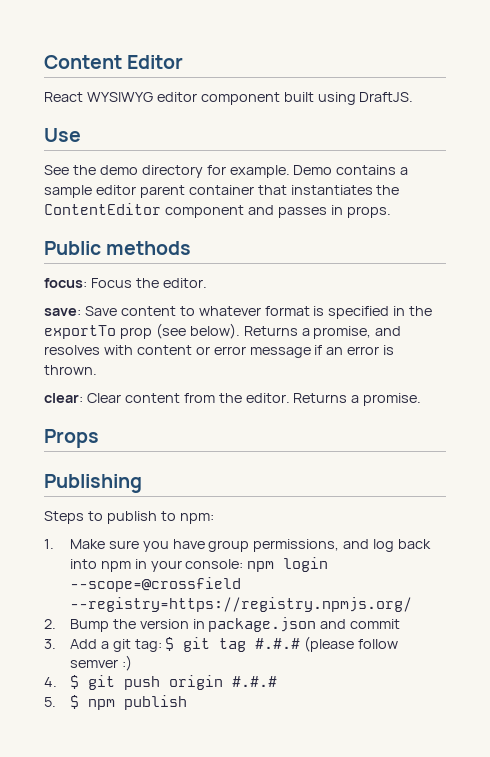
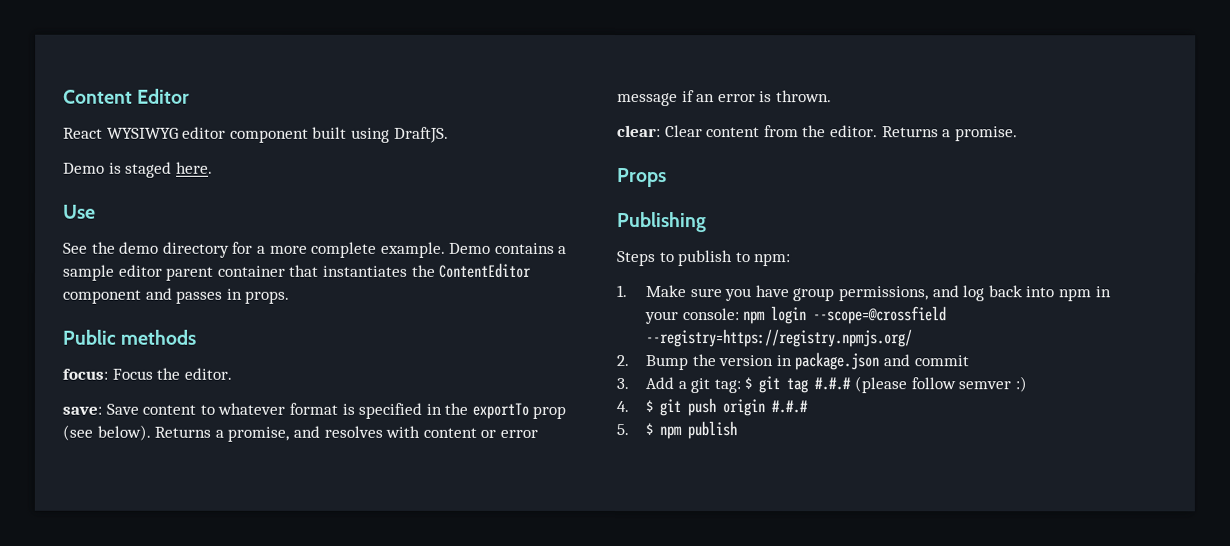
(414, 97) none -> [63,161,213,178] // Demo is staged here.
(226, 170) none -> [256,241,378,258] a more complete

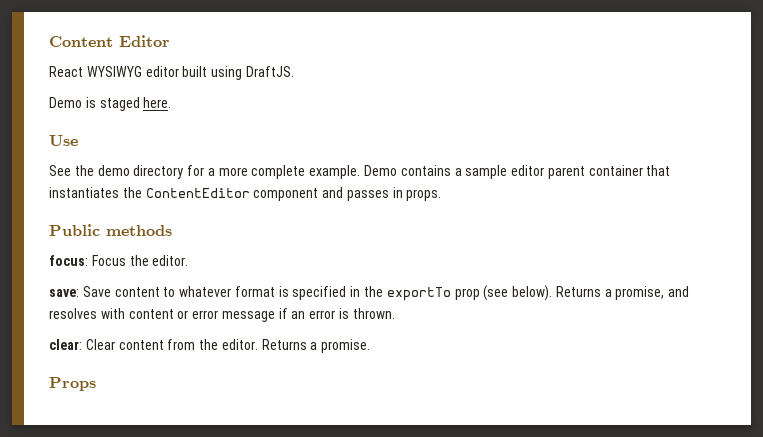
[229,128,309,143] component -> (179, 71) none
[617,212,707,233] [617,250,792,267] [616,285,1111,302] [644,306,947,325] [645,329,913,348] [616,352,969,371] [616,376,1027,394] [616,398,809,417] [616,421,738,440] // Publishing // Steps to publish to npm: // 1. Make sure you have group permissions, and log back into npm in your console: npm login --scope=@crossfield --registry=https://registry.npmjs.org/ // 2. Bump the version in package.json and commit // 3. Add a git tag: $ git tag #.#.# (please follow semver :) // 4. $ git push origin #.#.# // 5. $ npm publish -> (96, 384) none

